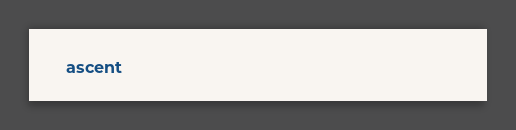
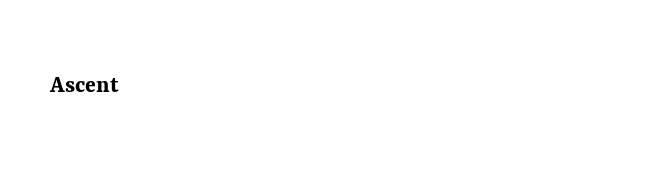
[66,61,122,73] ascent -> [49,77,119,92] Ascent

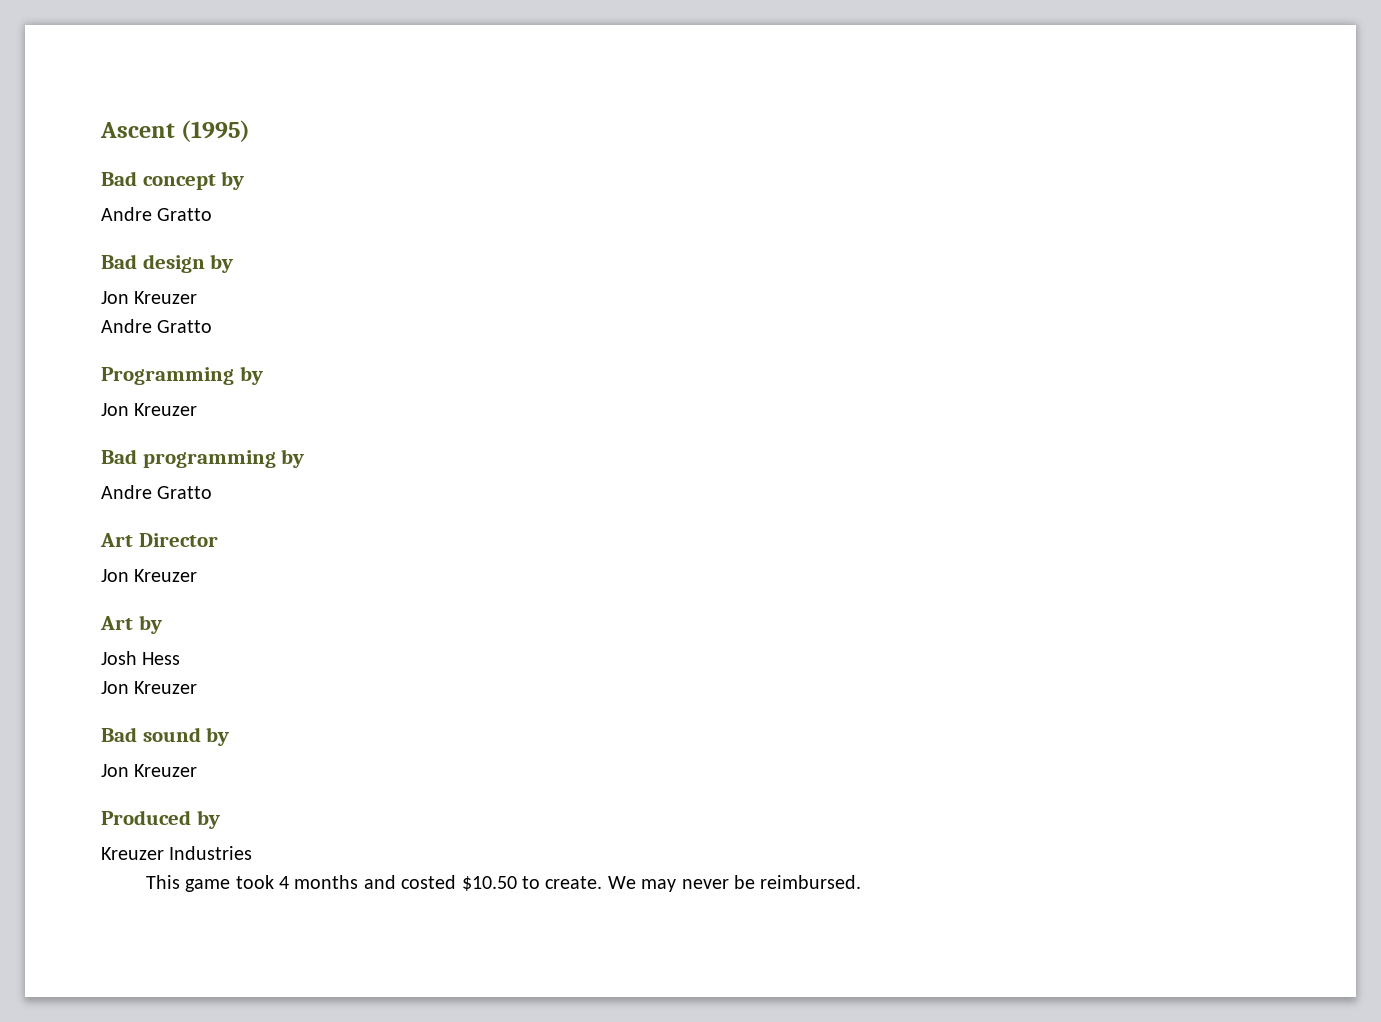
(119, 84) none -> [181,120,251,142] [101,171,245,190] [101,207,213,221] [101,254,234,273] [101,291,198,304] [101,319,213,333] [101,366,263,385] [101,403,198,416] [101,449,305,468] [101,485,213,499] [100,533,218,547] [101,569,198,582] [100,615,162,634] [101,651,181,665] [101,681,198,694] [101,727,230,746] [101,764,198,777] [101,810,220,829] [101,846,253,860] [145,875,862,892] (1995) // Bad concept by // Andre Gratto // Bad design by // Jon Kreuzer // Andre Gratto // Programming by // Jon Kreuzer // Bad programming by // Andre Gratto // Art Director // Jon Kreuzer // Art by // Josh Hess // Jon Kreuzer // Bad sound by // Jon Kreuzer // Produced by // Kreuzer Industries // This game took 4 months and costed $10.50 to create. We may never be reimbursed.

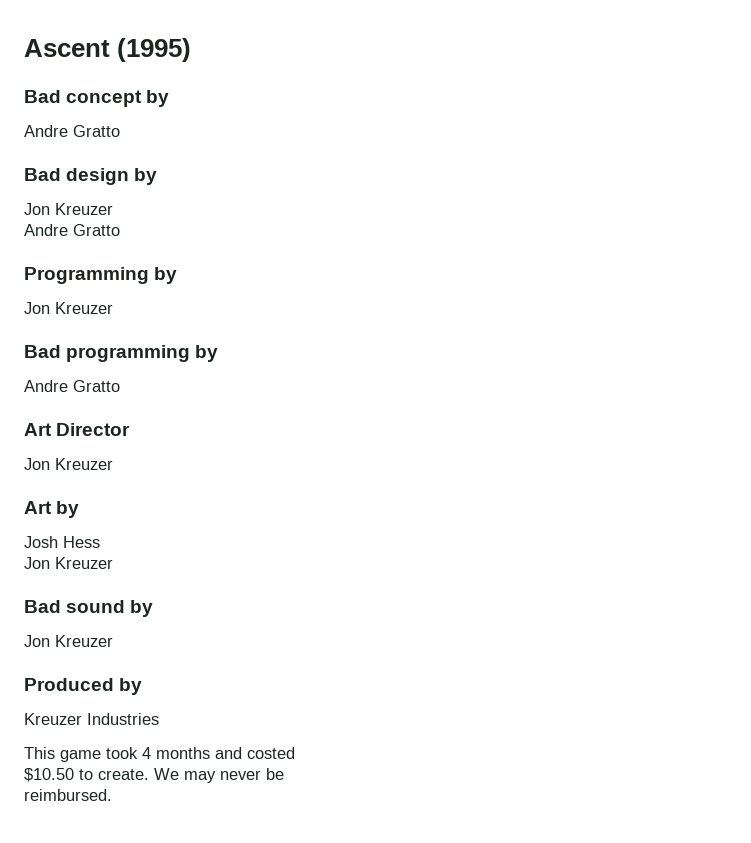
(457, 882) none -> (295, 753) //
(755, 882) none -> (284, 774) //

